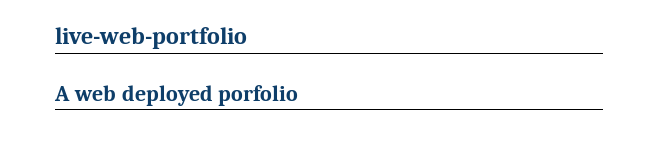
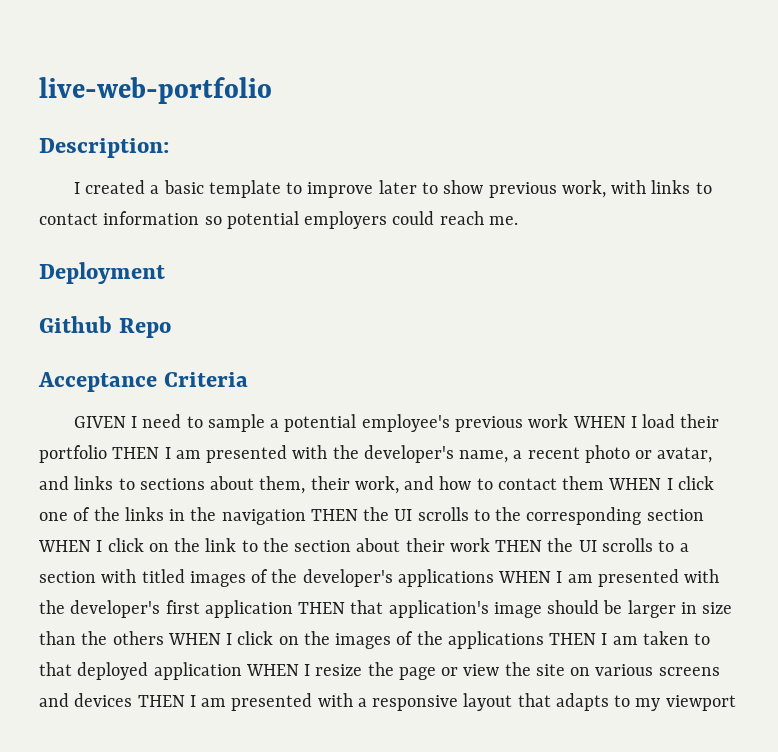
[54,85,299,106] A web deployed porfolio -> [39,138,169,158] [73,180,712,198] [39,211,518,229] [39,262,165,284] [39,316,172,338] [38,372,249,392] [73,414,720,432] [39,445,713,463] [39,476,714,494] [39,507,704,525] [38,538,689,552] [39,569,720,587] [39,600,733,618] [39,631,711,649] [39,662,720,680] [39,693,736,711] Description: // I created a basic template to improve later to show previous work, with links to contact information so potential employers could reach me. // Deployment // Github Repo // Acceptance Criteria // GIVEN I need to sample a potential employee's previous work WHEN I load their portfolio THEN I am presented with the developer's name, a recent photo or avatar, and links to sections about them, their work, and how to contact them WHEN I click one of the links in the navigation THEN the UI scrolls to the corresponding section WHEN I click on the link to the section about their work THEN the UI scrolls to a section with titled images of the developer's applications WHEN I am presented with the developer's first application THEN that application's image should be larger in size than the others WHEN I click on the images of the applications THEN I am taken to that deployed application WHEN I resize the page or view the site on various screens and devices THEN I am presented with a responsive layout that adapts to my viewport

